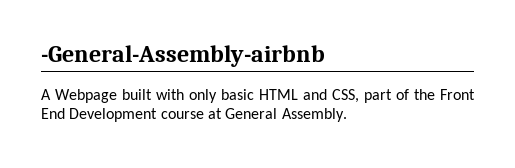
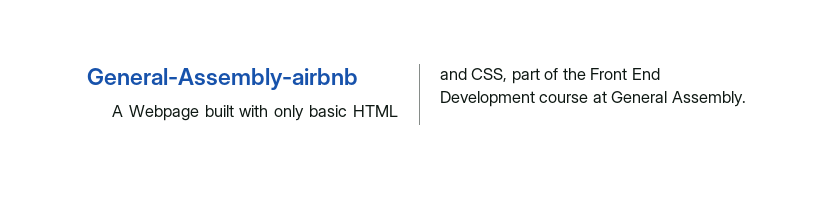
[41,45,325,67] -General-Assembly-airbnb -> [87,68,358,90] General-Assembly-airbnb

